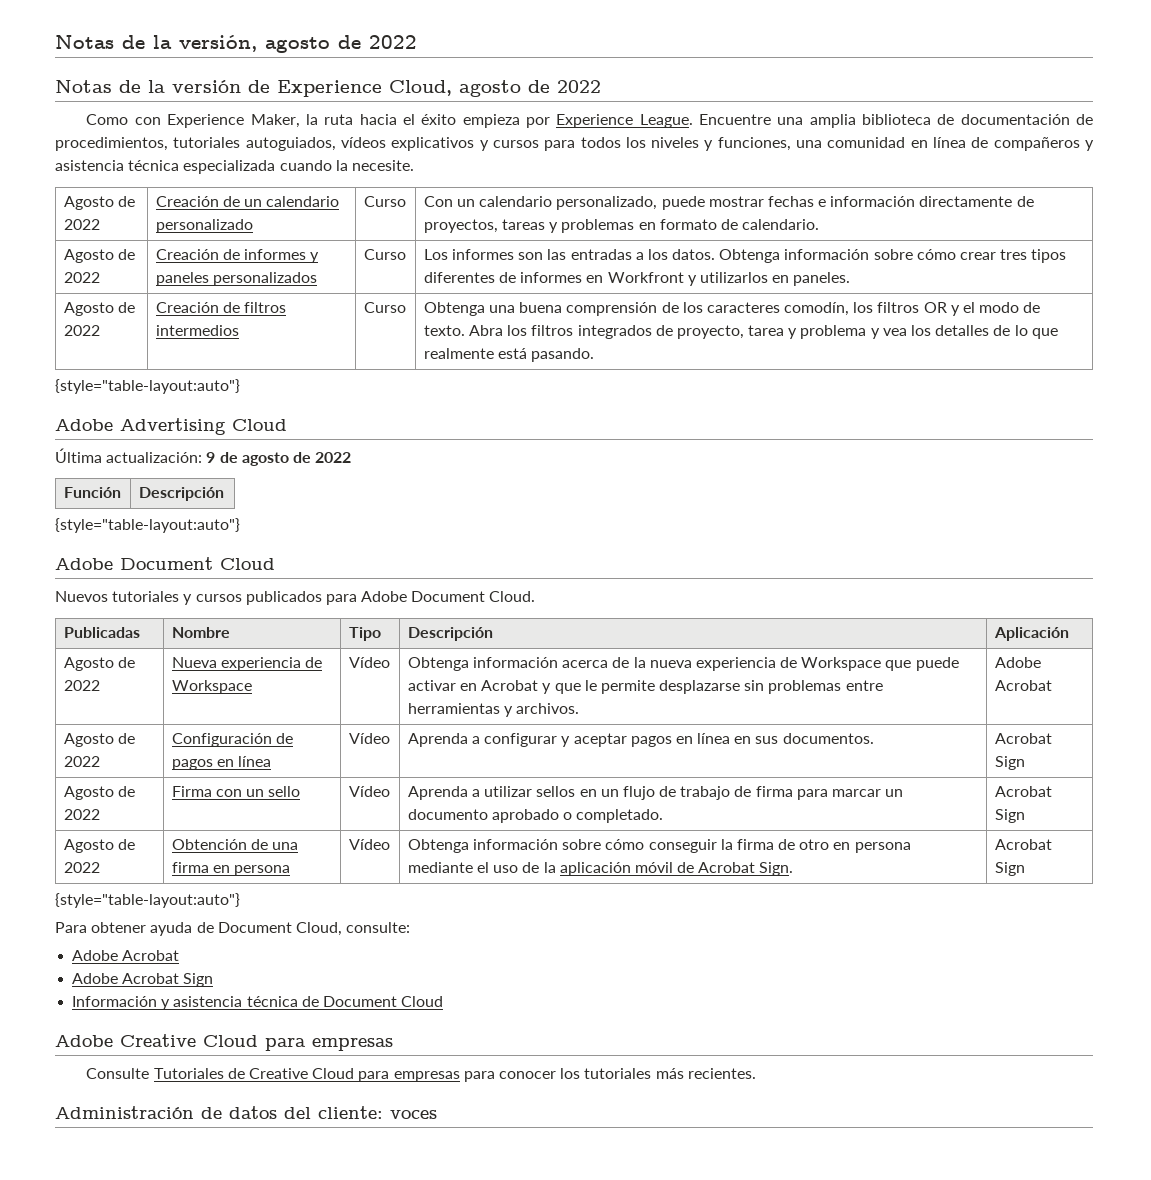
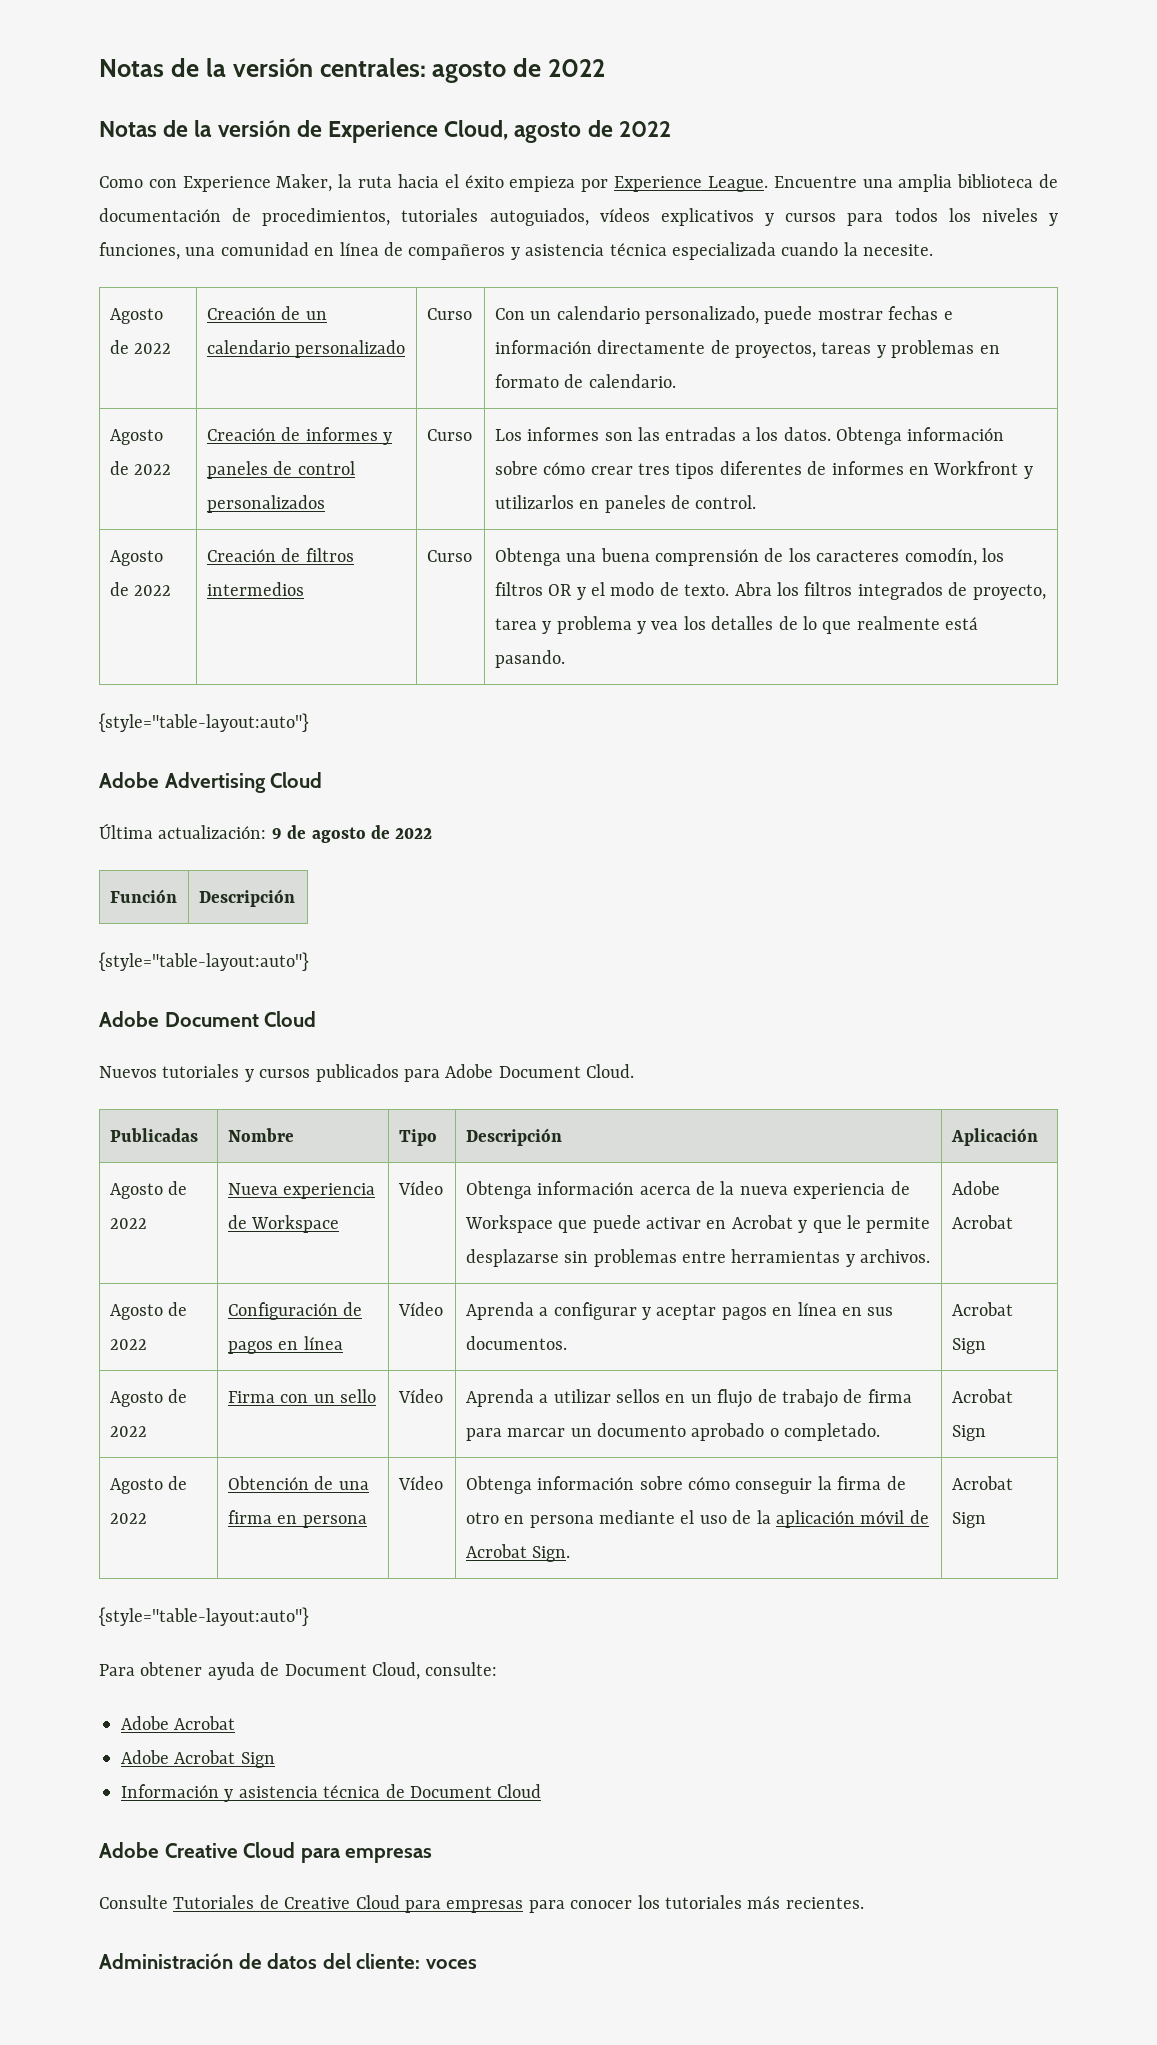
[55,35,257,52] Notas de la versión, -> [99,58,426,77] Notas de la versión centrales:
(209, 279) none -> [273,461,355,475] de control
[793,272,851,286] paneles. -> [604,495,757,513] paneles de control.

